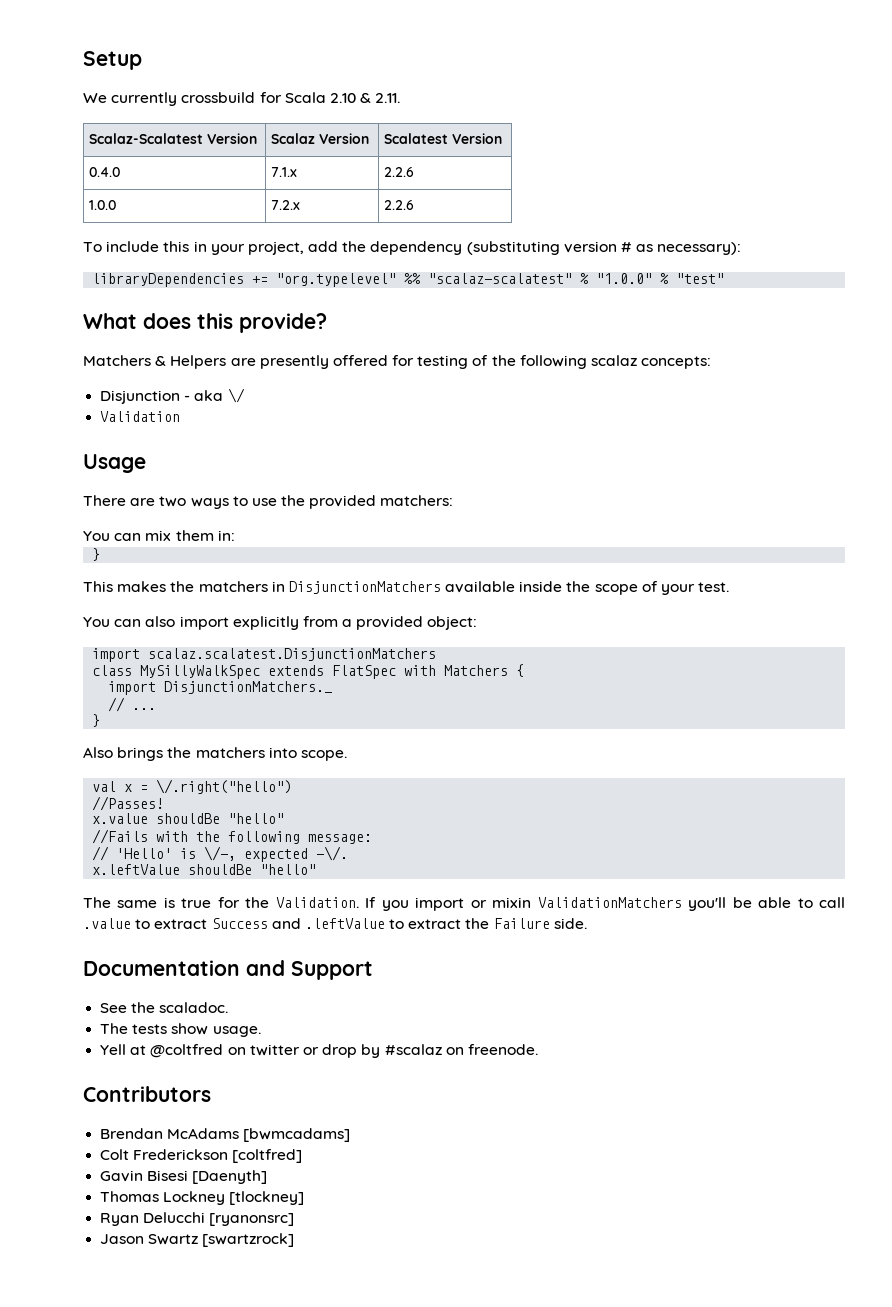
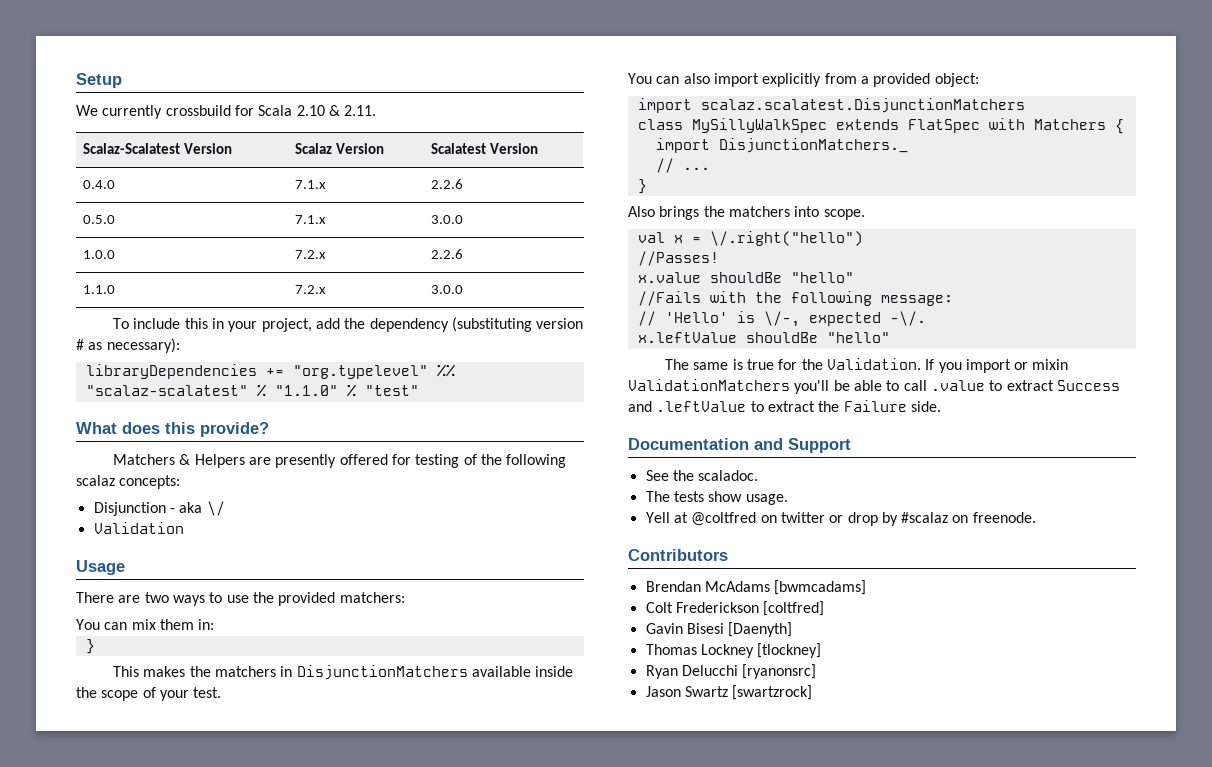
(415, 172) none -> [83,215,116,224] [295,215,327,224] [431,215,464,224] // 0.5.0 | 7.1.x | 3.0.0
(415, 205) none -> [83,285,116,294] [295,285,327,294] [431,285,464,294] // 1.1.0 | 7.2.x | 3.0.0
[596,273,653,284] "1.0.0" -> [274,385,338,396] "1.1.0"

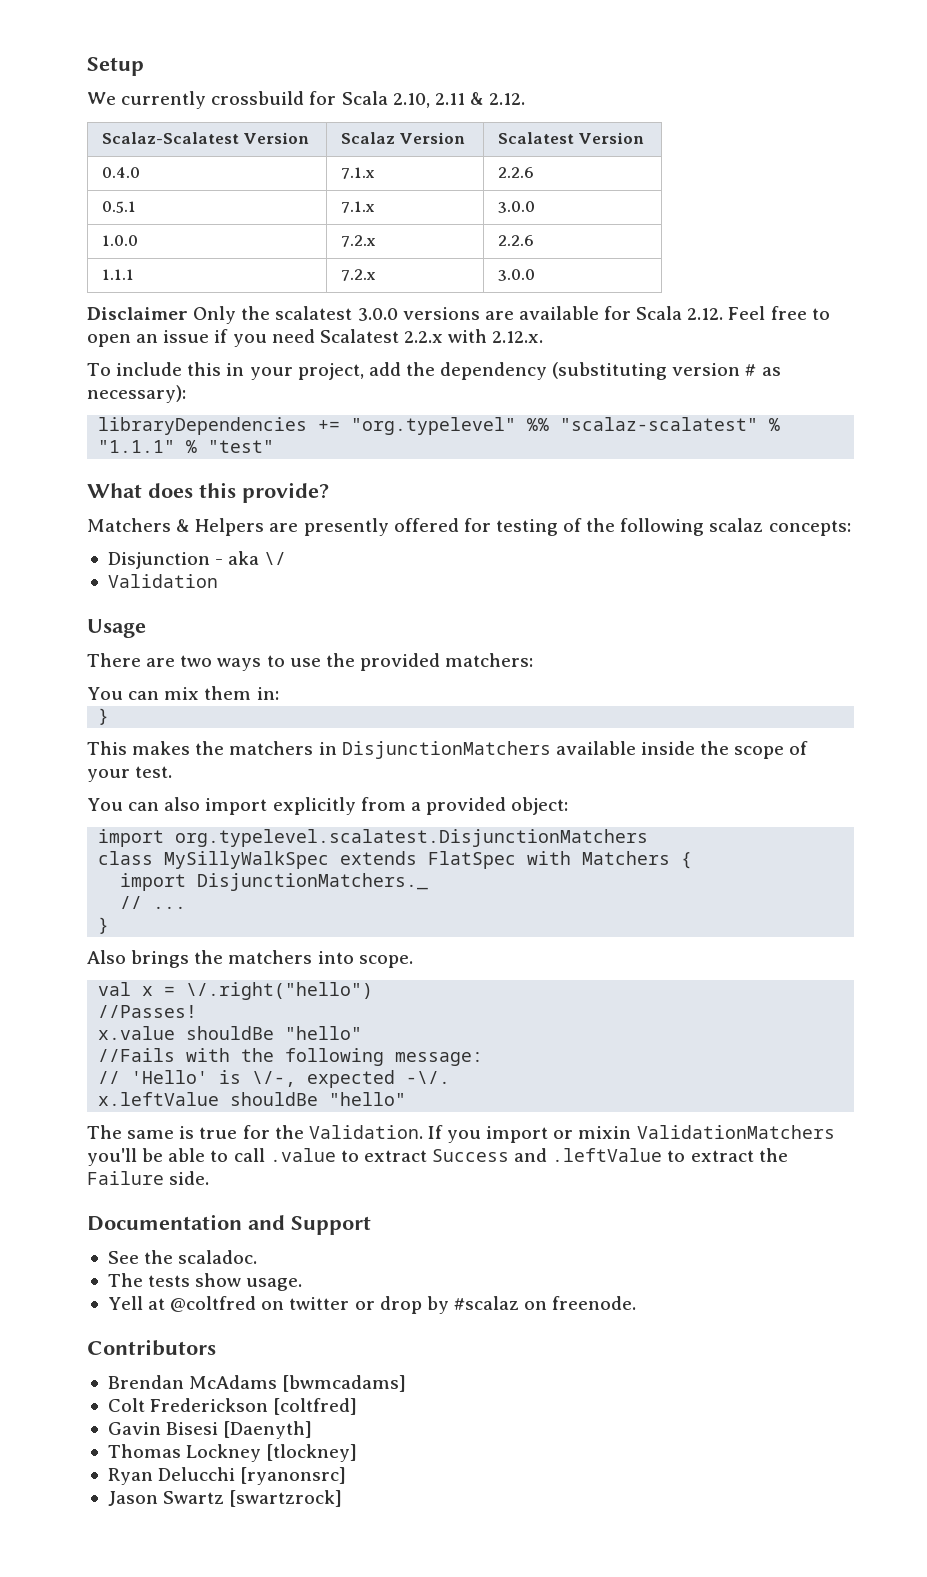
[296,105,377,116] 2.10 & 2.11. -> [392,92,526,108] 2.10, 2.11 & 2.12.
[83,215,116,224] 0.5.0 -> [101,201,136,213] 0.5.1
[83,285,116,294] 1.1.0 -> [101,269,134,280] 1.1.1
(464, 289) none -> [87,306,830,324] [87,329,544,347] // Disclaimer Only the scalatest 3.0.0 versions are available for Scala 2.12. Feel free to open an issue if you need Scalatest 2.2.x with 2.12.x.
[274,385,338,396] "1.1.0" -> [98,440,176,453] "1.1.1"
[700,98,1025,113] scalaz.scalatest.DisjunctionMatchers -> [175,829,649,847] org.typelevel.scalatest.DisjunctionMatchers

